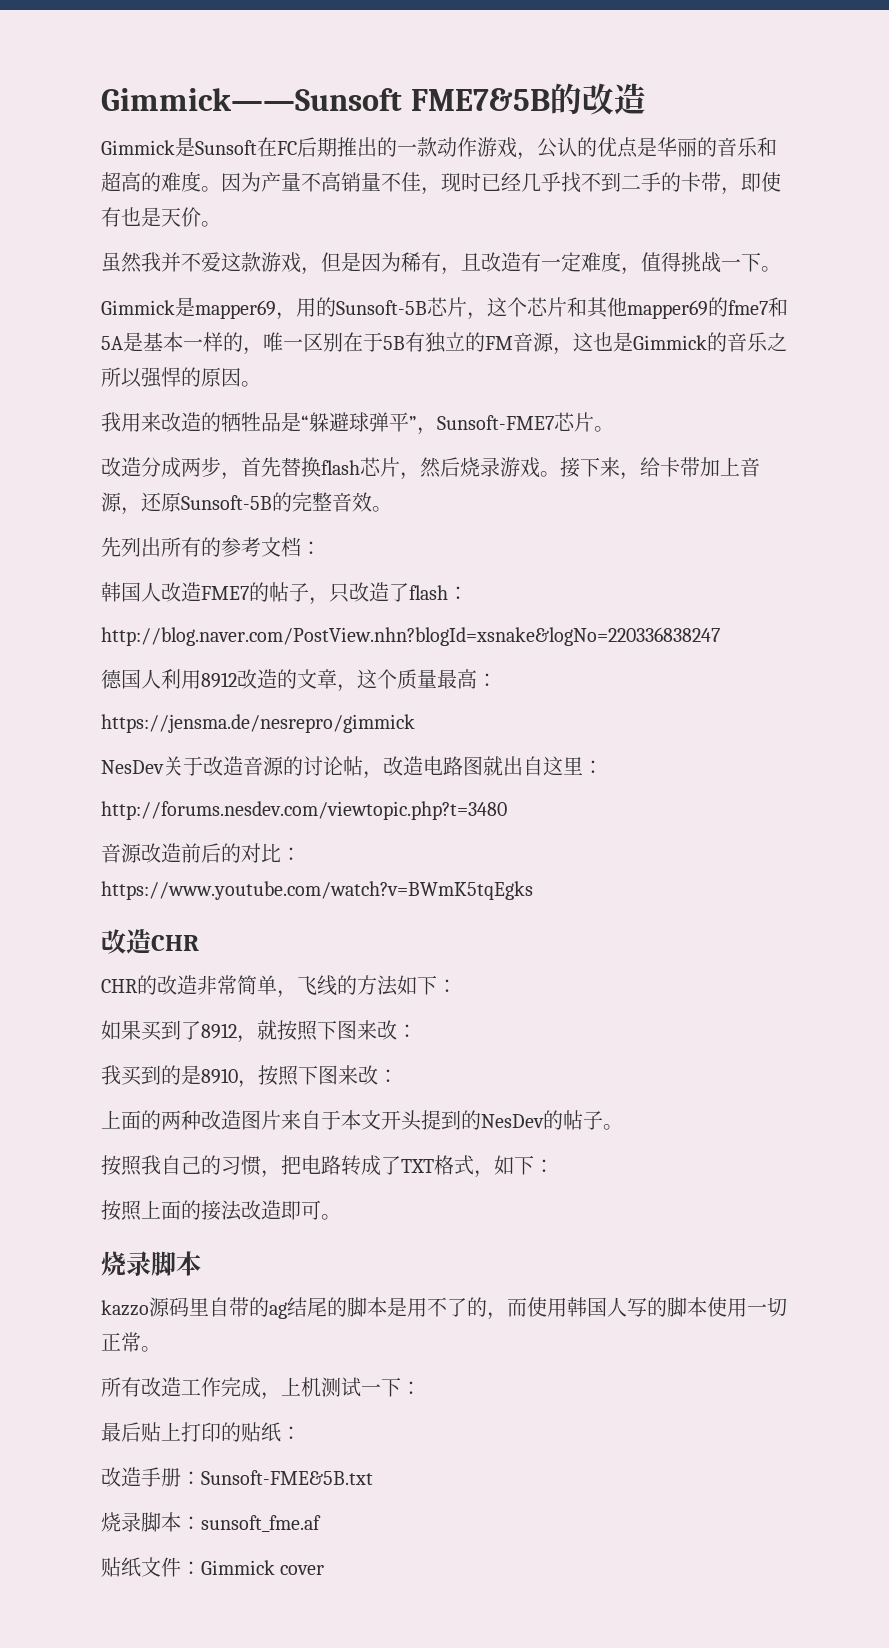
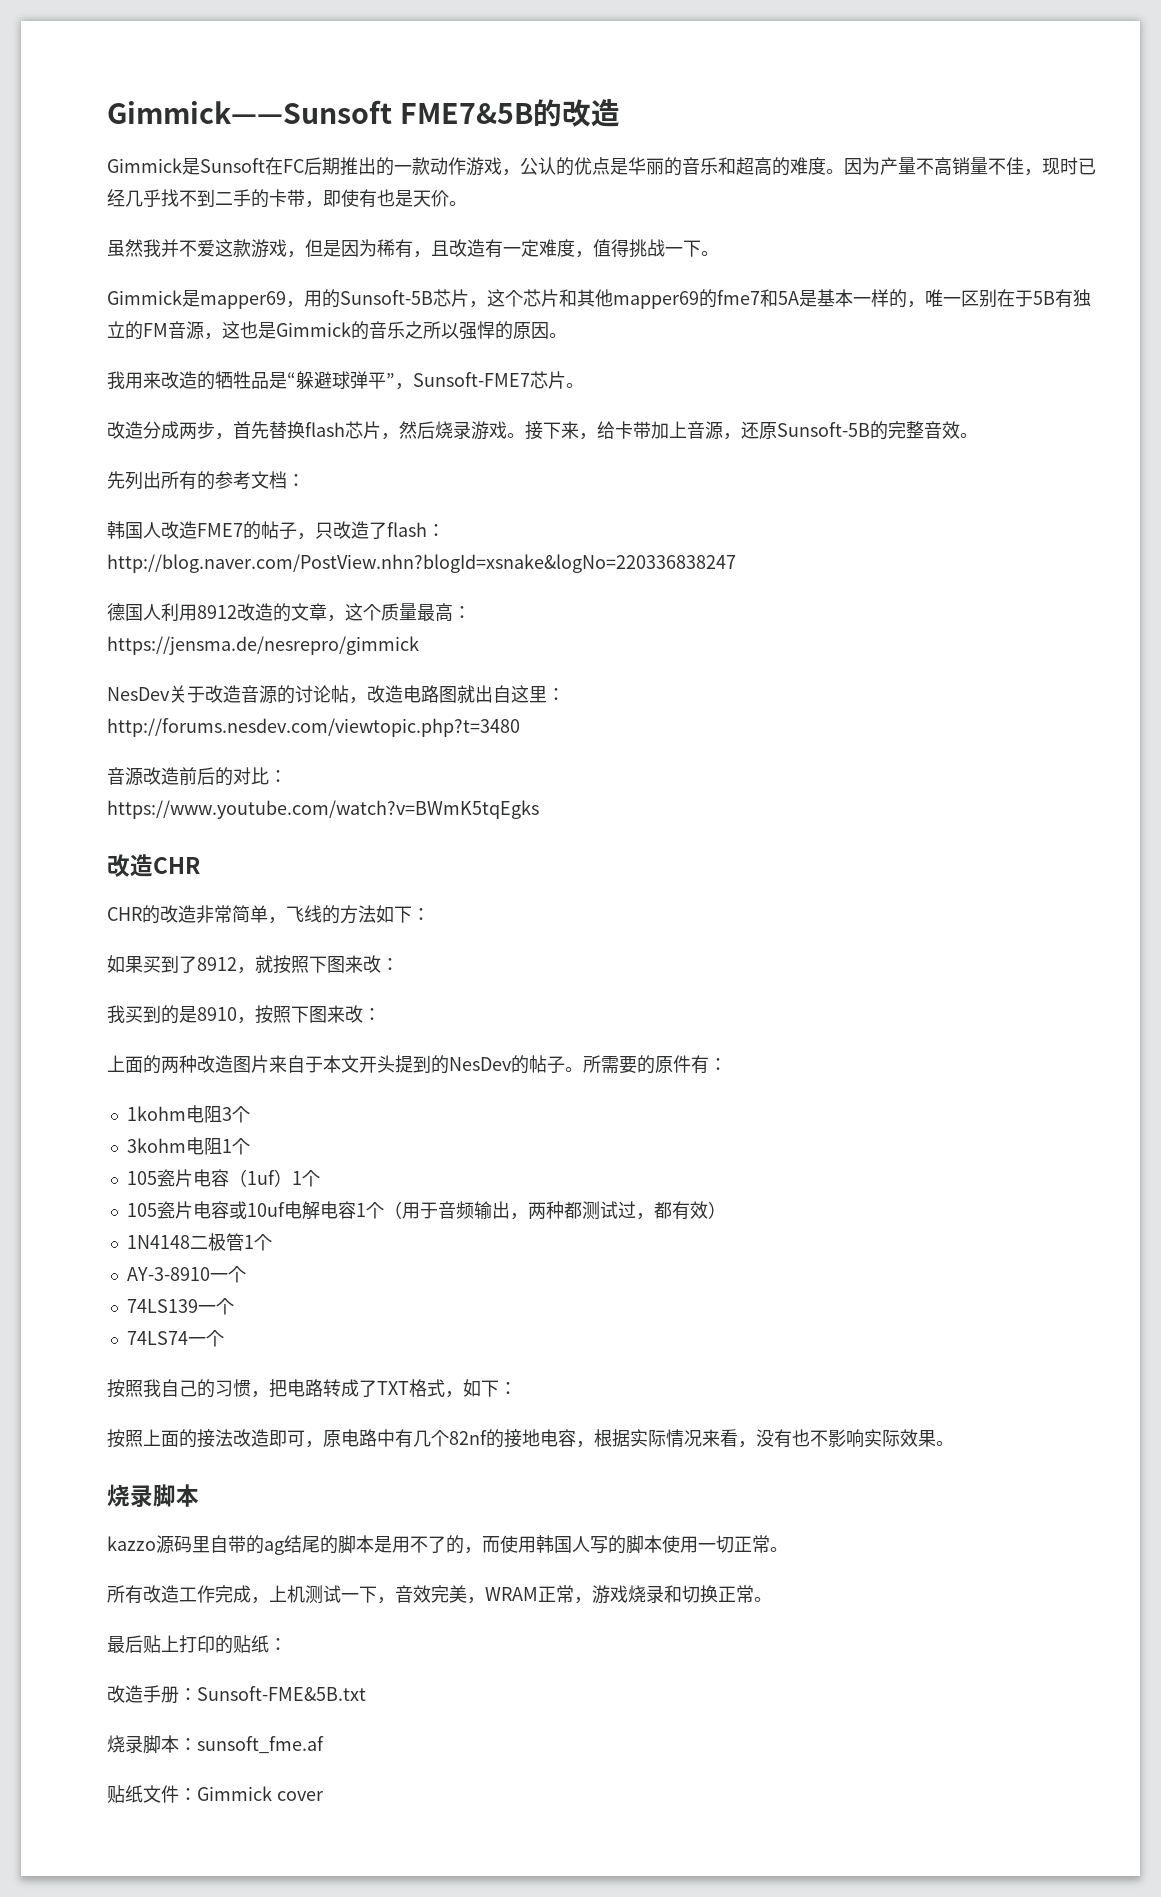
(623, 1127) none -> [583,1055,727,1074] [126,1105,250,1123] [126,1137,250,1155] [126,1169,320,1187] [126,1201,726,1220] [126,1233,272,1251] [126,1266,246,1283] [126,1298,234,1315] [126,1330,224,1347] 所需要的原件有： // 1kohm电阻3个 // 3kohm电阻1个 // 105瓷片电容（1uf）1个 // 105瓷片电容或10uf电解电容1个（用于音频输出，两种都测试过，都有效） // 1N4148二极管1个 // AY-3-8910一个 // 74LS139一个 // 74LS74一个
(321, 1210) none -> [305,1429,936,1448] ，原电路中有几个82nf的接地电容，根据实际情况来看，没有也不影响实际效果
[401,1381,421,1395] ： -> [377,1585,772,1604] ，音效完美，WRAM正常，游戏烧录和切换正常。

